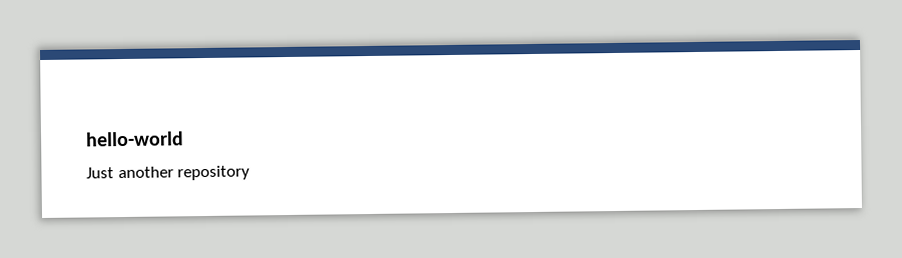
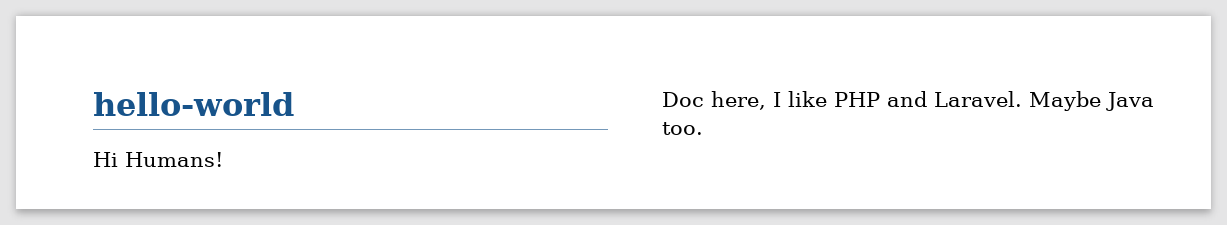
[86,165,251,181] Just another repository -> [93,152,223,167] [662,91,1154,111] [662,122,703,135] Hi Humans! // Doc here, I like PHP and Laravel. Maybe Java too.

